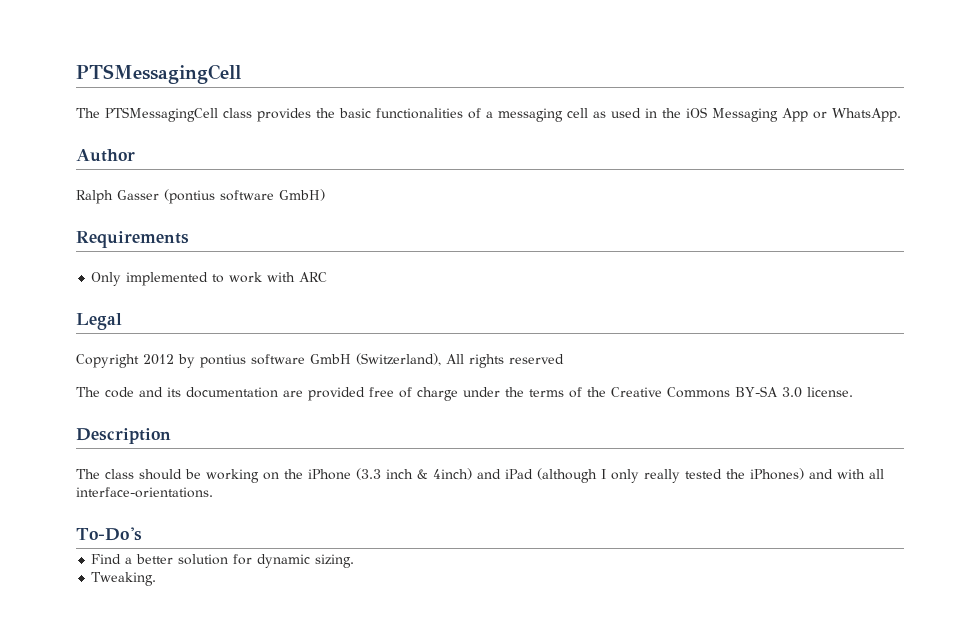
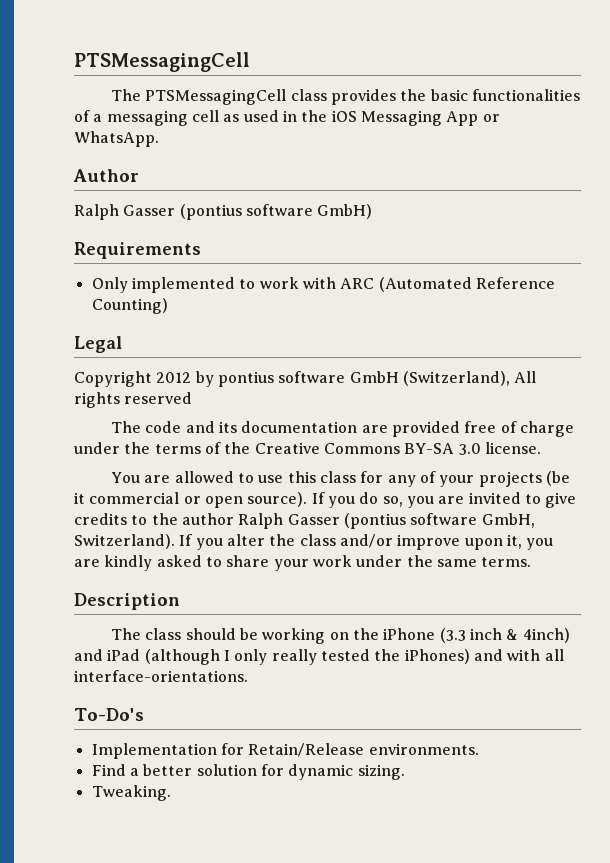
(328, 277) none -> [378,277,555,292] [91,298,168,314] (Automated Reference Counting)
(853, 392) none -> [111,471,570,487] [74,492,577,508] [74,513,535,529] [74,534,554,550] [74,555,532,571] // You are allowed to use this class for any of your projects (be it commercial or open source). If you do so, you are invited to give credits to the author Ralph Gasser (pontius software GmbH, Switzerland). If you alter the class and/or improve upon it, you are kindly asked to share your work under the same terms.
(142, 534) none -> [91,743,479,759] // Implementation for Retain/Release environments.

